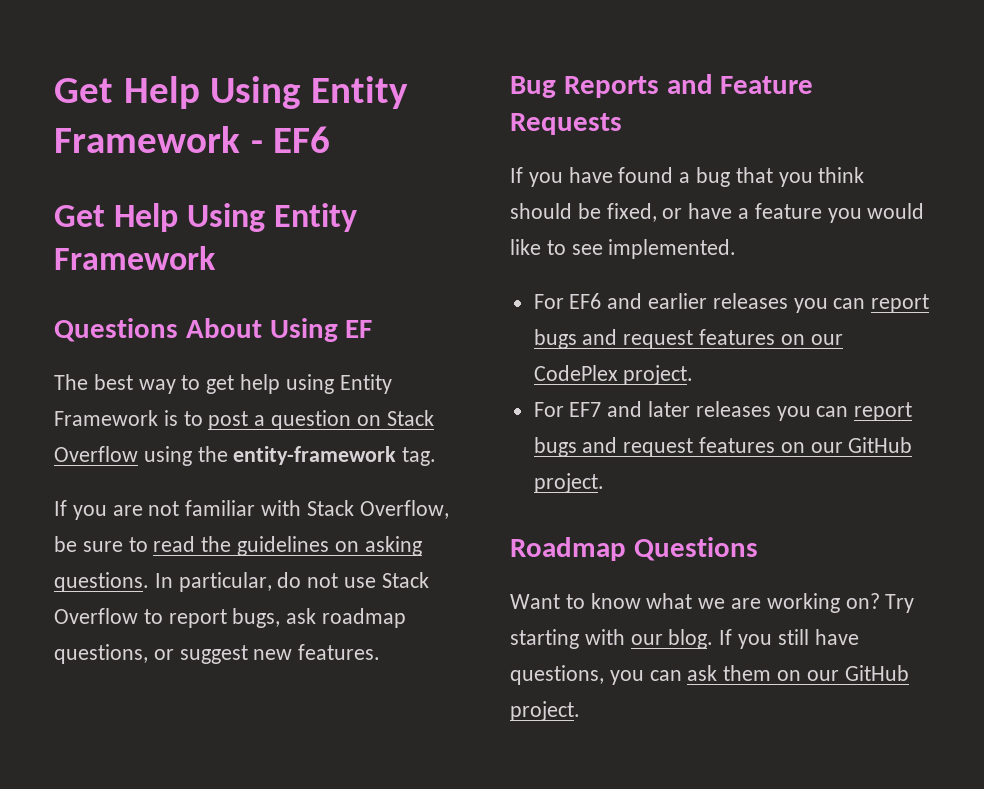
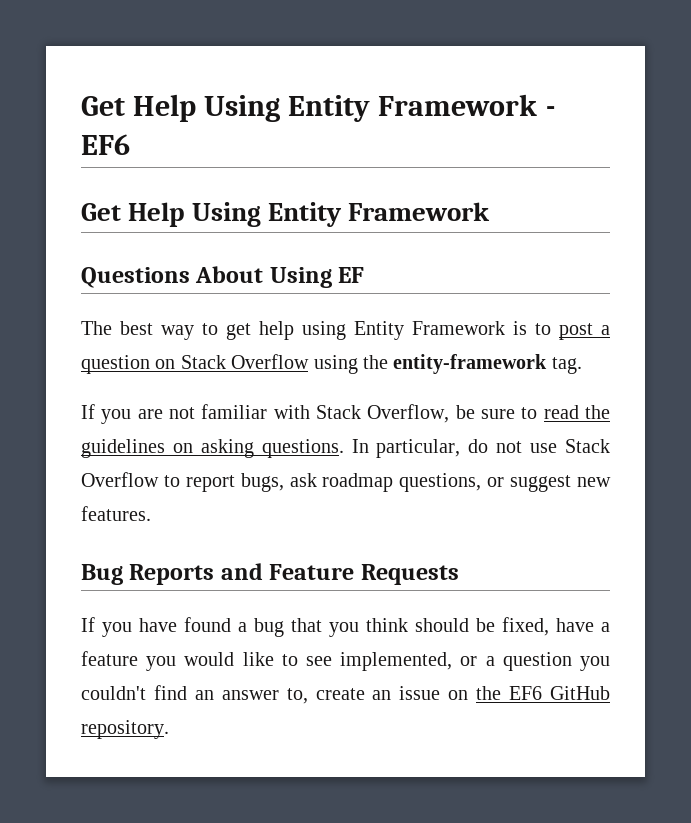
[662,208,683,219] or -> (549, 626) none
[608,239,737,259] [533,293,930,313] [533,329,843,349] [533,365,694,385] [533,401,913,421] [533,437,913,457] [533,473,604,493] [510,537,758,561] [510,593,915,613] [510,629,859,649] [510,665,909,685] [510,701,580,721] implemented. // For EF6 and earlier releases you can report bugs and request features on our CodePlex project. // For EF7 and later releases you can report bugs and request features on our GitHub project. // Roadmap Questions // Want to know what we are working on? Try starting with our blog. If you still have questions, you can ask them on our GitHub project. -> [340,652,610,671] [81,685,611,704] [81,720,169,739] implemented, or a question you couldn't find an answer to, create an issue on the EF6 GitHub repository.

